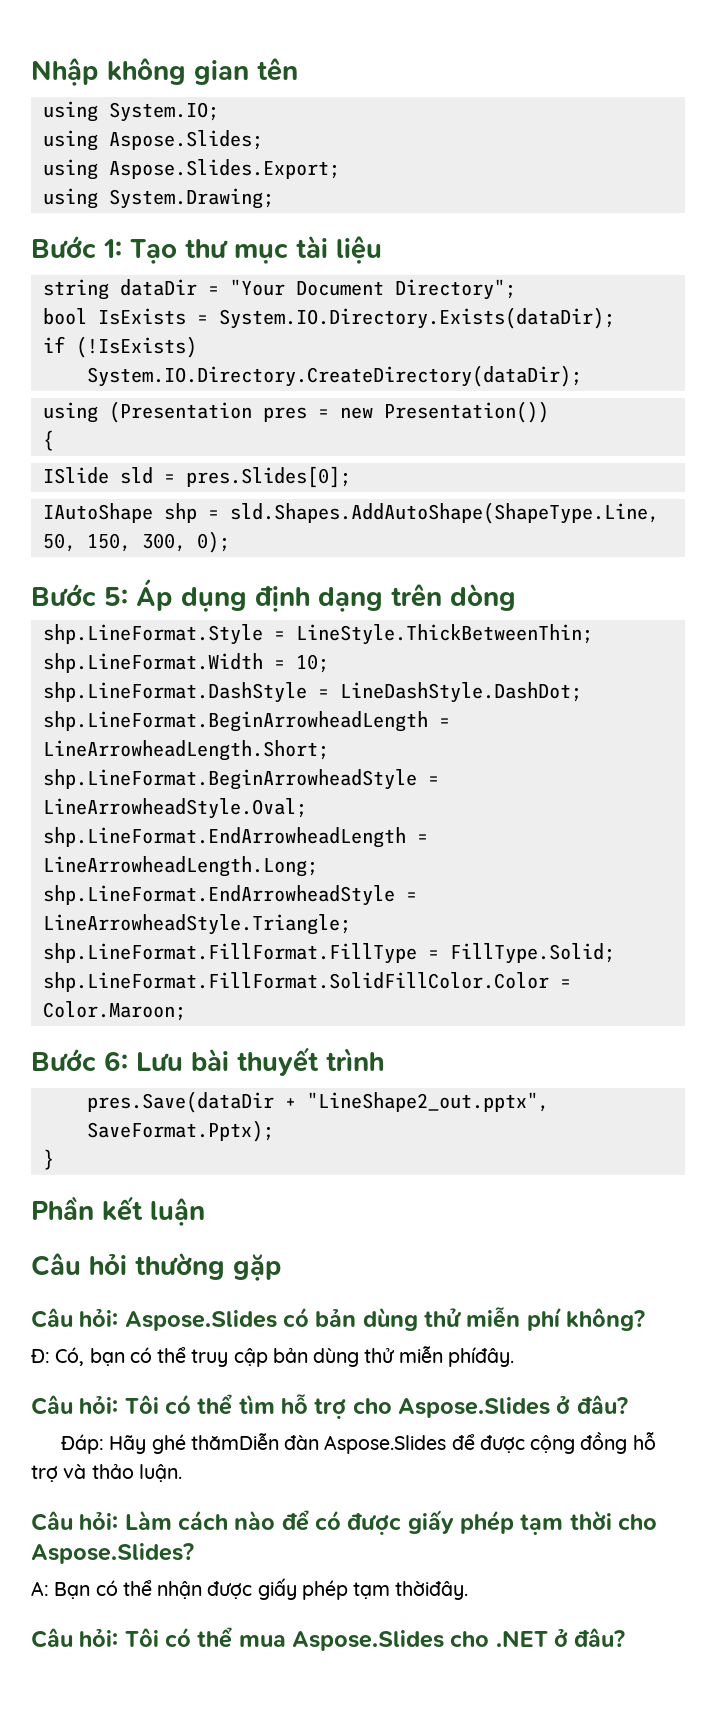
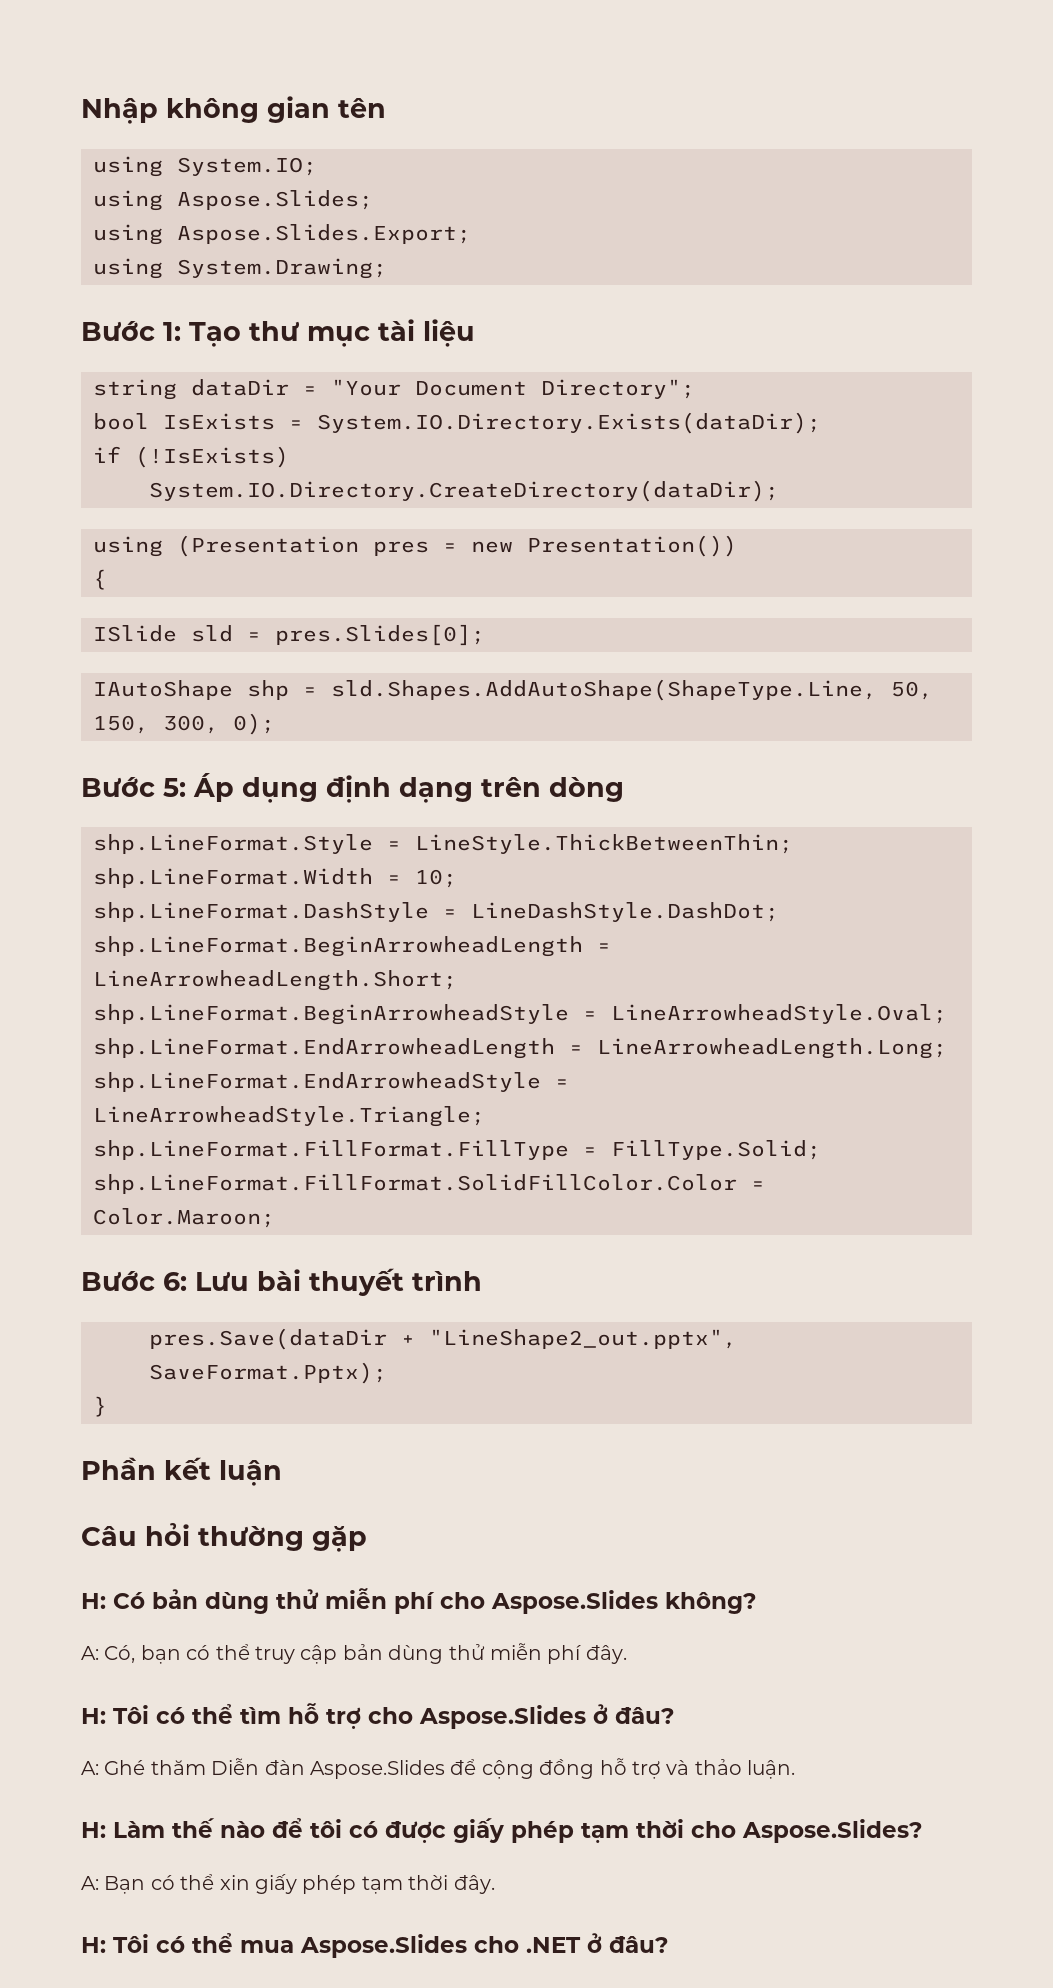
[31,1307,562,1331] Câu hỏi: Aspose.Slides có bản dùng thử miễn phí -> [81,1588,658,1614] H: Có bản dùng thử miễn phí cho Aspose.Slides
[31,1349,50,1363] Đ: -> [81,1646,99,1660] A:
[447,1347,514,1367] [31,1395,119,1415] phíđây. // Câu hỏi: -> [547,1645,627,1664] [81,1708,106,1724] phí đây. // H:
[60,1433,279,1454] Đáp: Hãy ghé thămDiễn -> [81,1758,260,1775] A: Ghé thăm Diễn
[479,1435,525,1453] được -> (477, 1767) none
[31,1510,229,1531] Câu hỏi: Làm cách -> [81,1818,215,1838] H: Làm thế
(309, 1520) none -> [310,1819,342,1838] tôi
[157,1578,469,1600] [31,1628,119,1648] nhận được giấy phép tạm thờiđây. // Câu hỏi: -> [219,1874,495,1894] [81,1937,106,1953] xin giấy phép tạm thời đây. // H:

